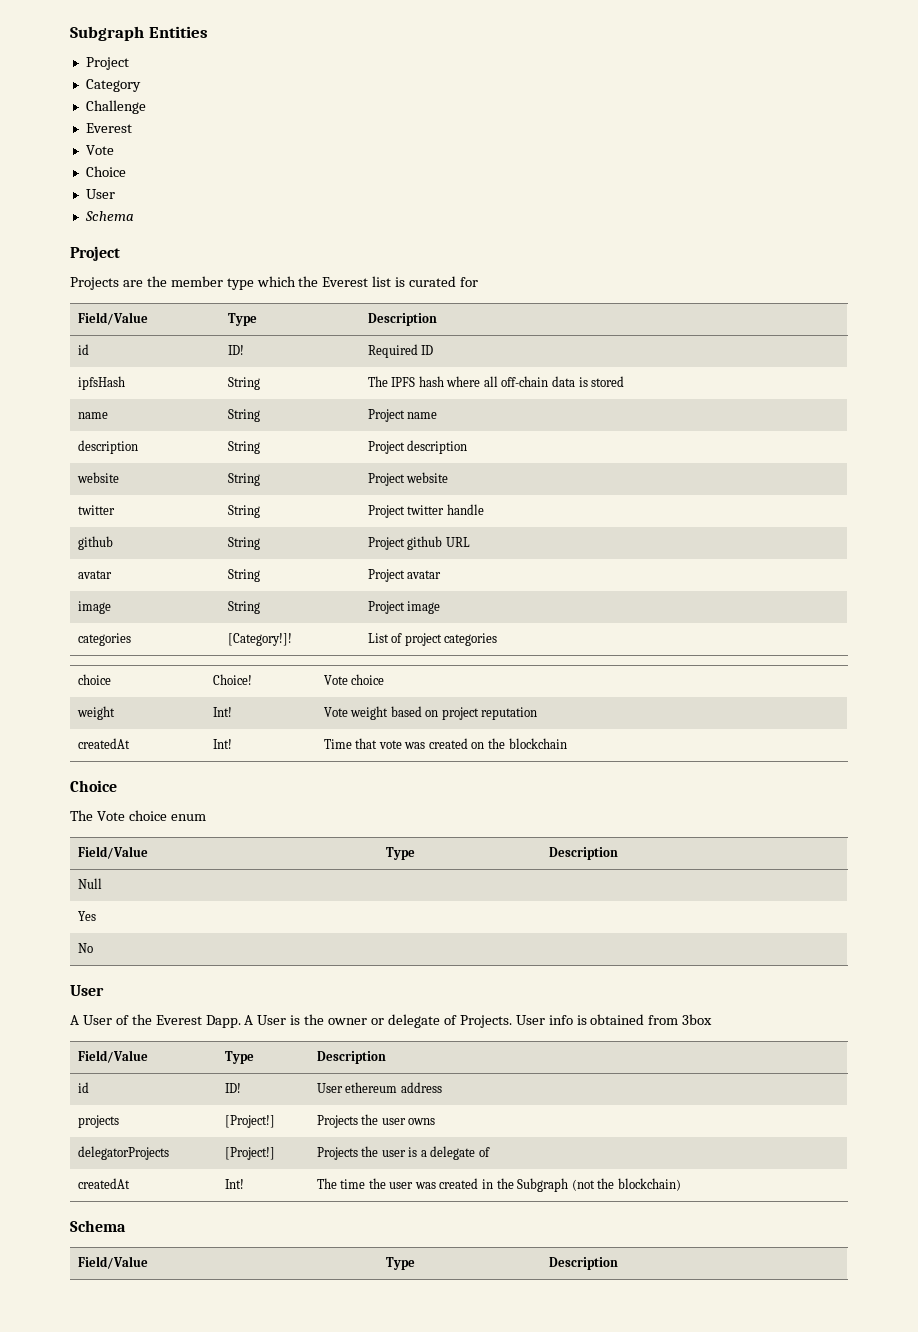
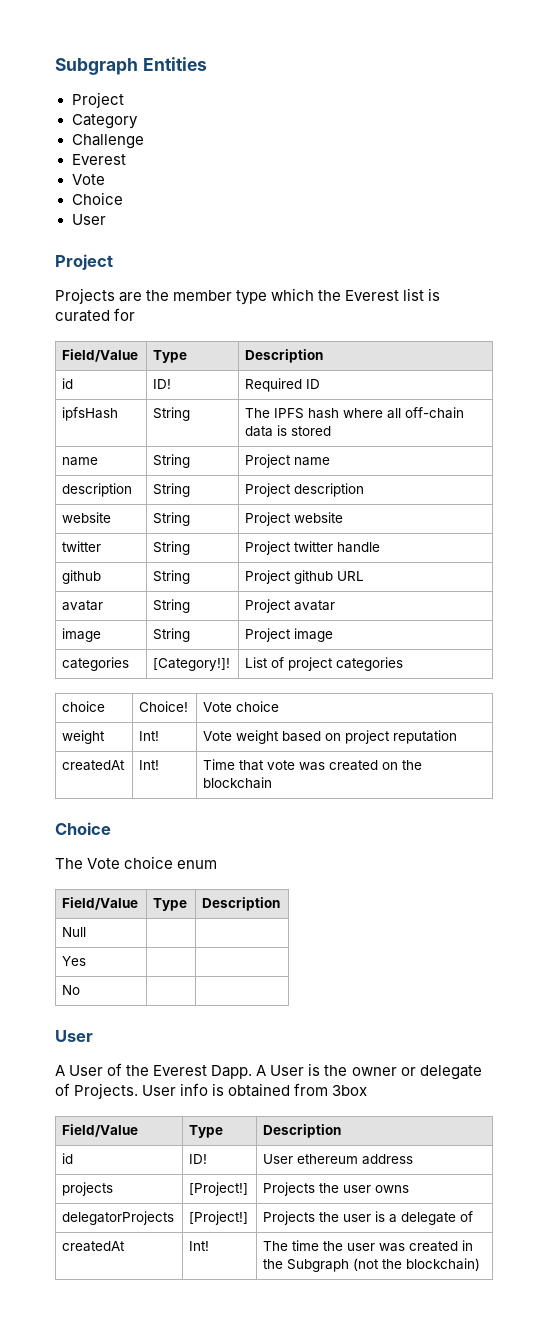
[84,211,134,221] // Schema -> (106, 219) none
[70,1220,126,1232] [77,1256,148,1269] [385,1257,415,1270] [548,1257,618,1270] // Schema // Field/Value | Type | Description -> (481, 1264) none

